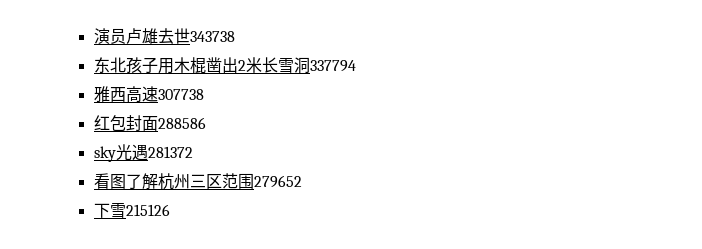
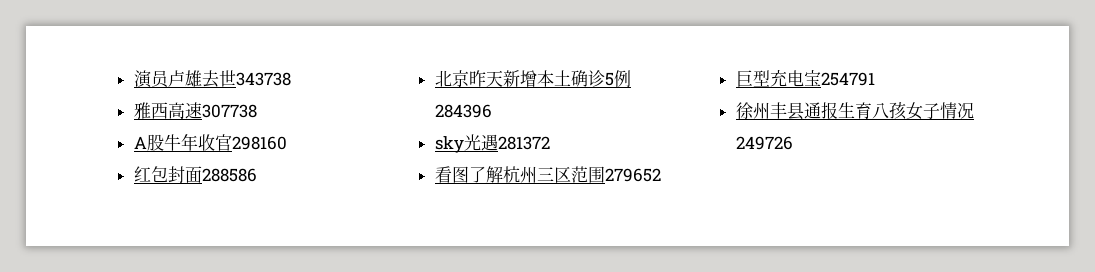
[93,57,356,74] // 东北孩子用木棍凿出2米长雪洞337794 -> (291, 79) none
(204, 94) none -> [133,133,287,151] // A股牛年收官298160
(206, 123) none -> [434,70,631,87] [434,104,492,118] // 北京昨天新增本土确诊5例284396
[93,203,170,218] 下雪215126 -> [735,69,875,87] [735,102,974,120] [735,136,793,150] 巨型充电宝254791 // 徐州丰县通报生育八孩女子情况249726

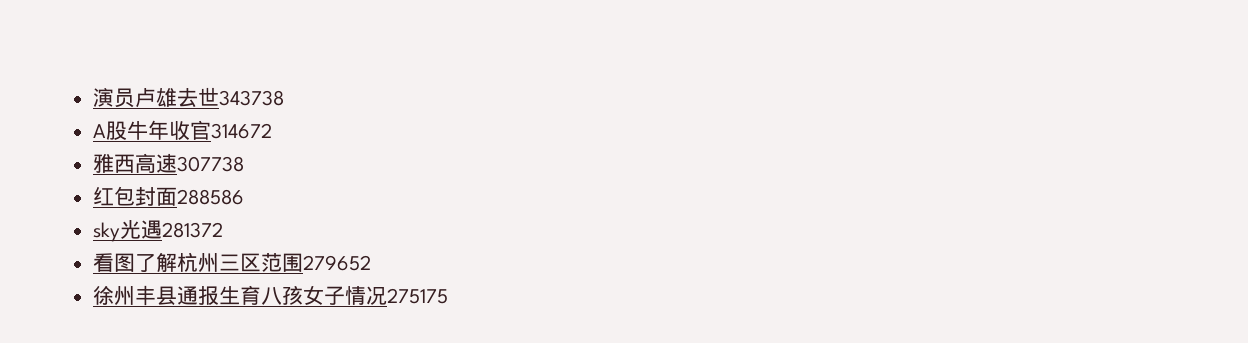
(291, 79) none -> [93,120,273,140] // A股牛年收官314672
[133,133,287,151] // A股牛年收官298160 -> (245, 164) none
[434,70,631,87] [434,104,492,118] // 北京昨天新增本土确诊5例284396 -> (245, 197) none
[735,69,875,87] // 巨型充电宝254791 -> (372, 263) none
[735,136,793,150] 249726 -> [387,288,449,304] 275175

